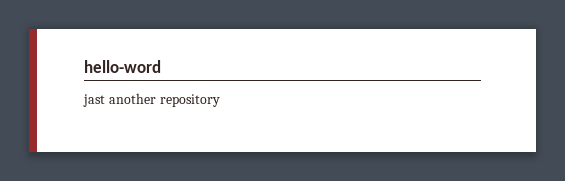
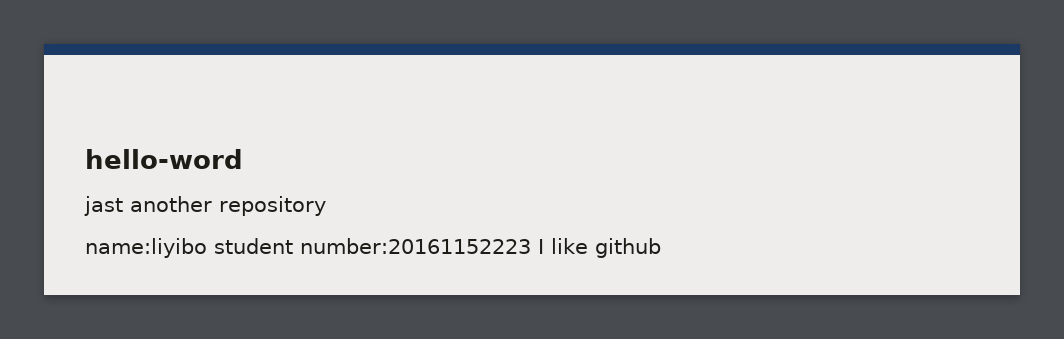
(220, 100) none -> [85,238,661,258] // name:liyibo student number:20161152223 I like github

